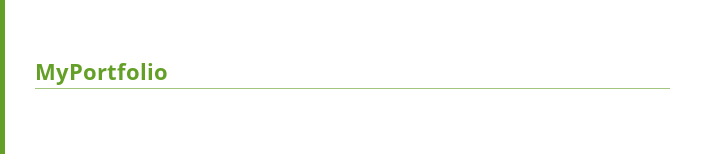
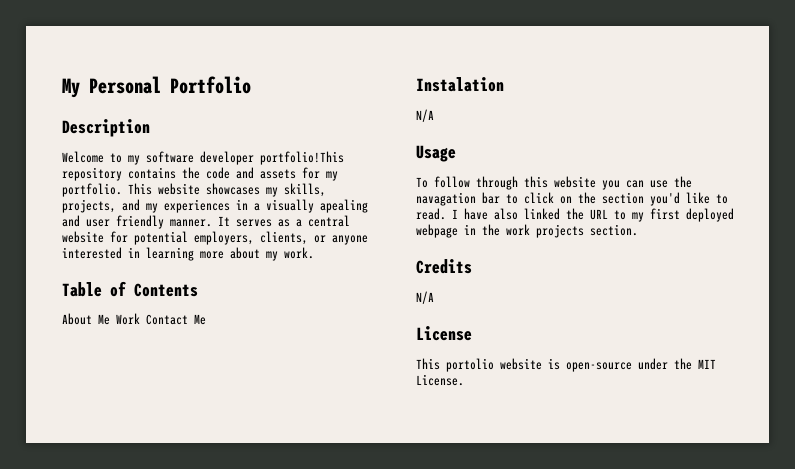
[35,63,168,85] MyPortfolio -> [62,76,251,98] [62,119,150,137] [62,151,344,165] [62,167,338,181] [62,183,326,197] [62,199,368,213] [62,215,350,229] [62,231,368,245] [62,247,314,261] [62,281,198,297] [62,313,206,325] [416,77,504,92] [416,109,434,122] [416,145,456,162] [416,176,692,190] [416,192,728,206] [416,208,734,222] [416,224,638,238] [416,259,472,274] [416,291,434,304] [416,326,472,341] [416,358,716,372] [416,374,464,386] My Personal Portfolio // Description // Welcome to my software developer portfolio!This repository contains the code and assets for my portfolio. This website showcases my skills, projects, and my experiences in a visually apealing and user friendly manner. It serves as a central website for potential employers, clients, or anyone interested in learning more about my work. // Table of Contents // About Me Work Contact Me // Instalation // N/A // Usage // To follow through this website you can use the navagation bar to click on the section you'd like to read. I have also linked the URL to my first deployed webpage in the work projects section. // Credits // N/A // License // This portolio website is open-source under the MIT License.

